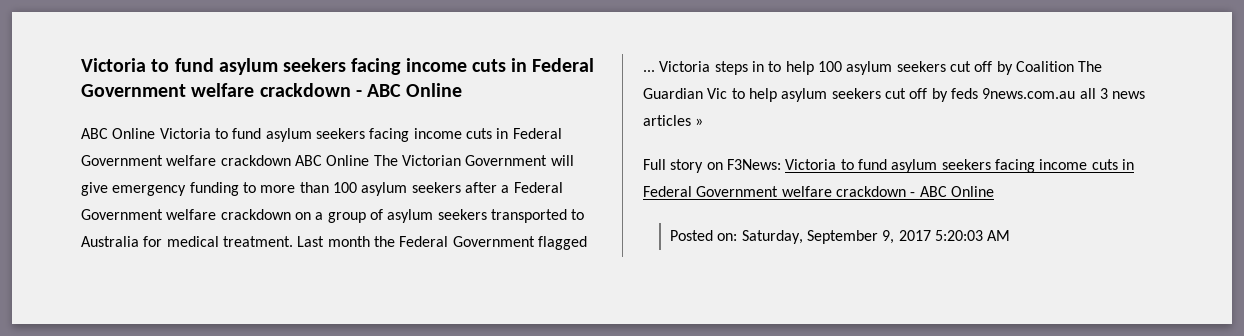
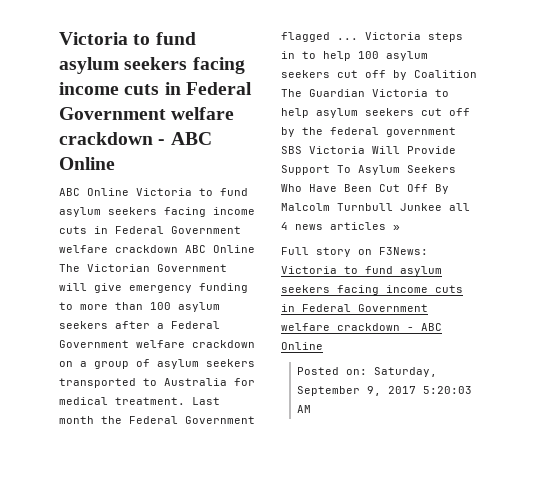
[707,88,728,99] Vic -> [372,89,428,97] Victoria
[950,88,1108,99] feds 9news.com.au all 3 -> [302,127,456,137] [281,146,456,154] [281,165,456,175] [281,184,449,194] [281,203,470,211] [281,222,288,230] the federal government SBS Victoria Will Provide Support To Asylum Seekers Who Have Been Cut Off By Malcolm Turnbull Junkee all 4

